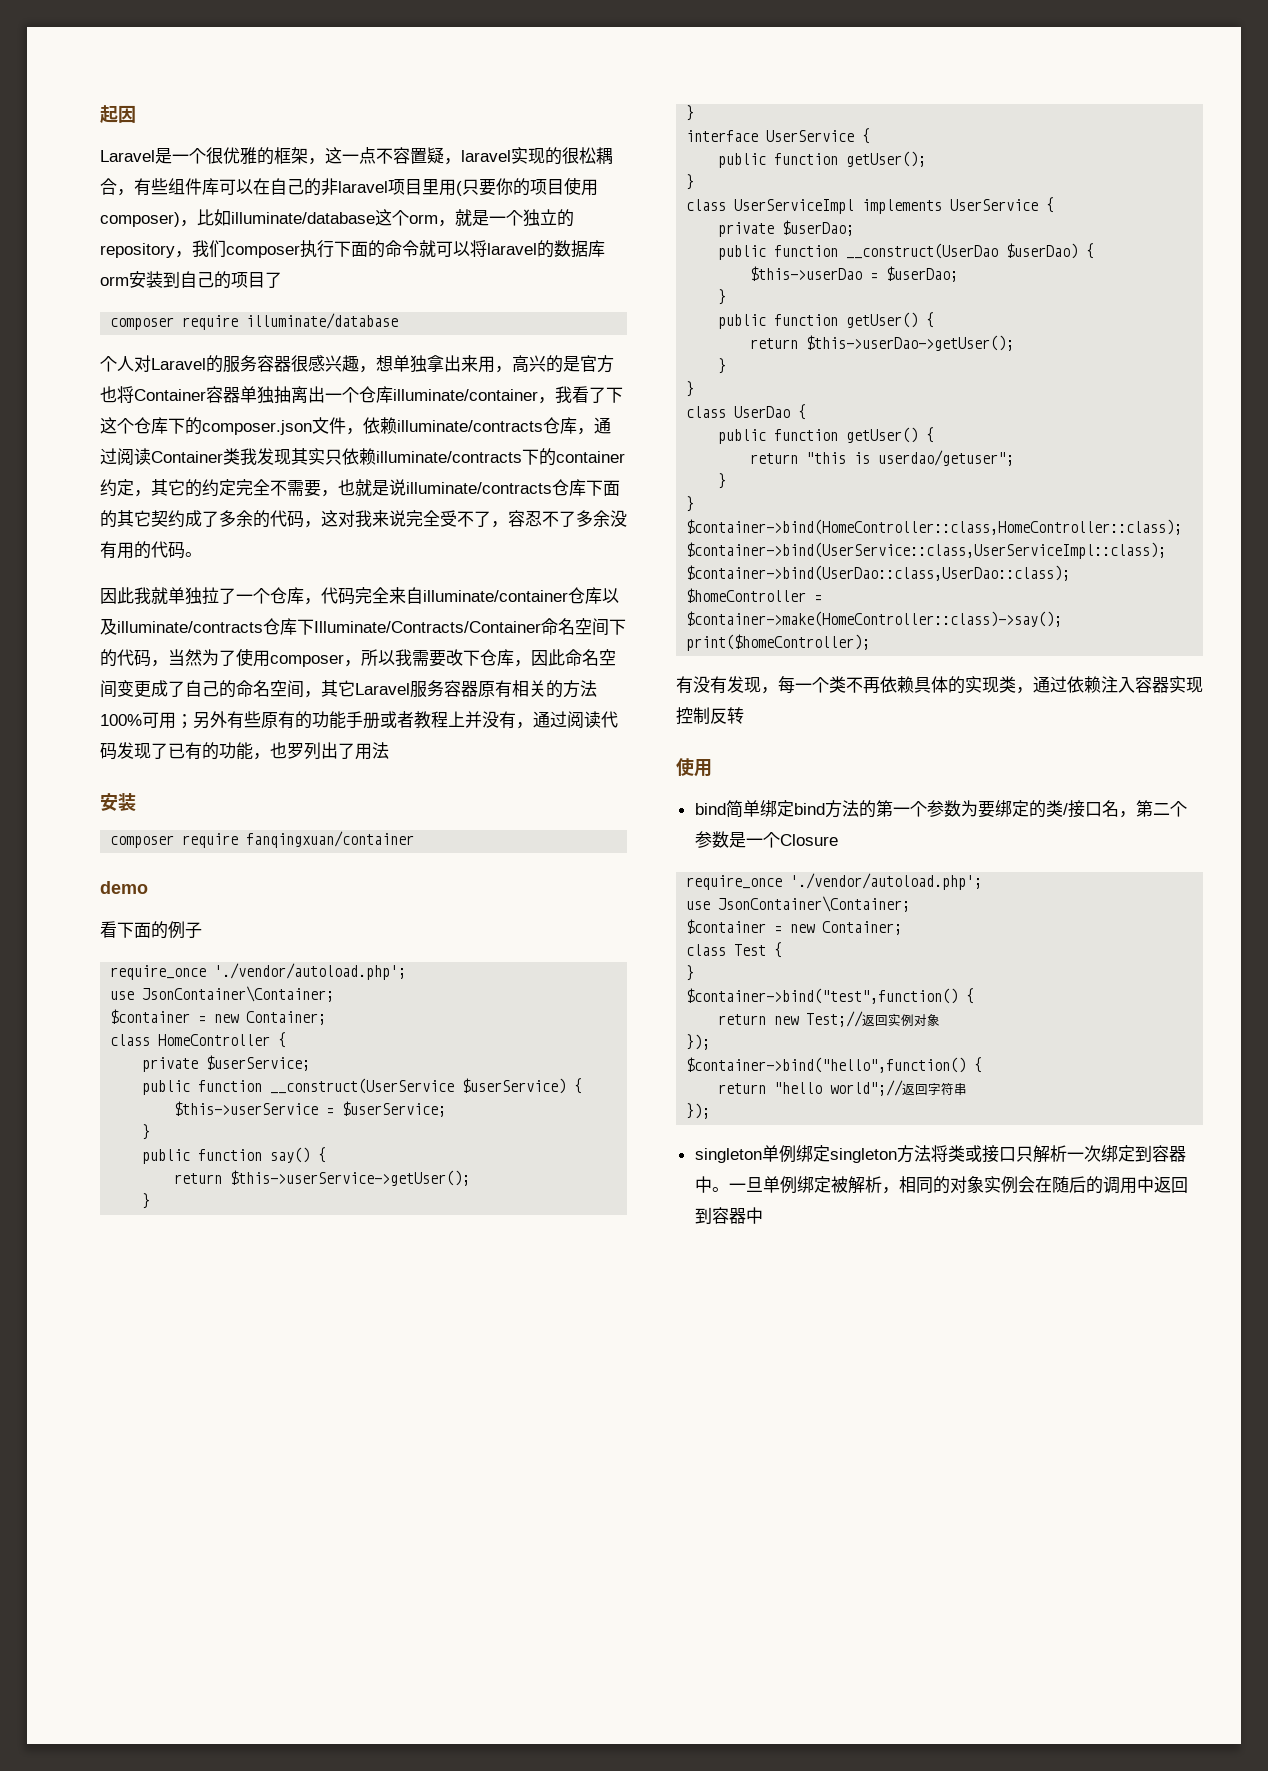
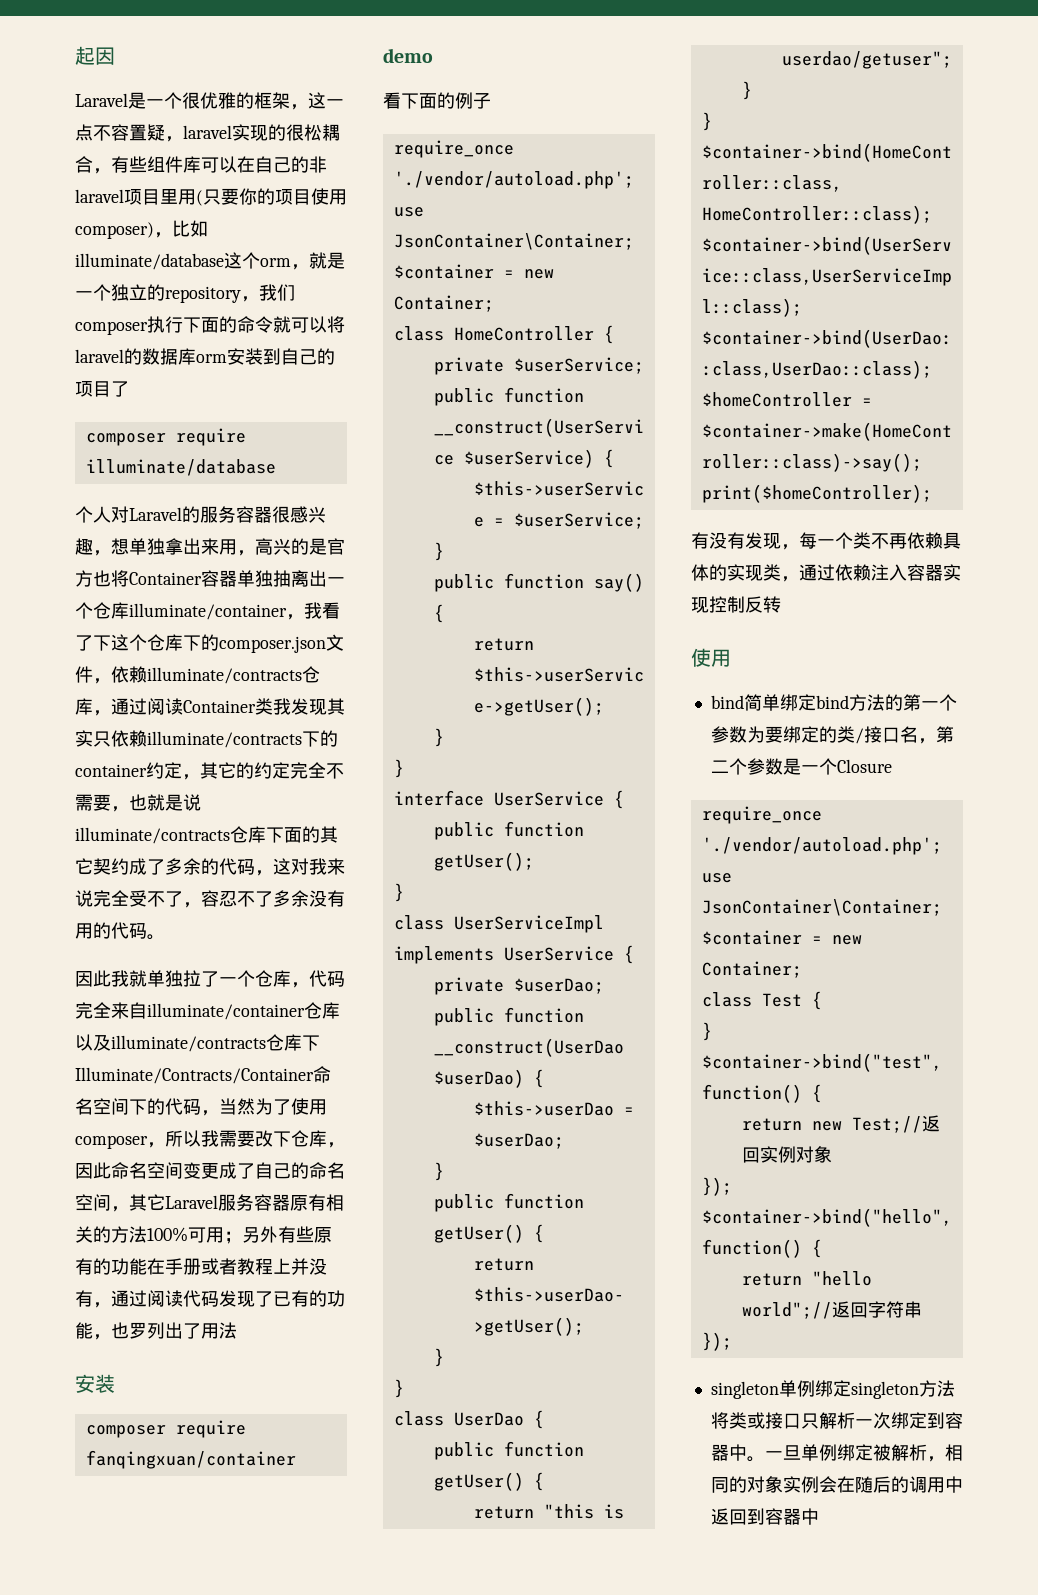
(346, 720) none -> [147,1258,165,1275] 在

